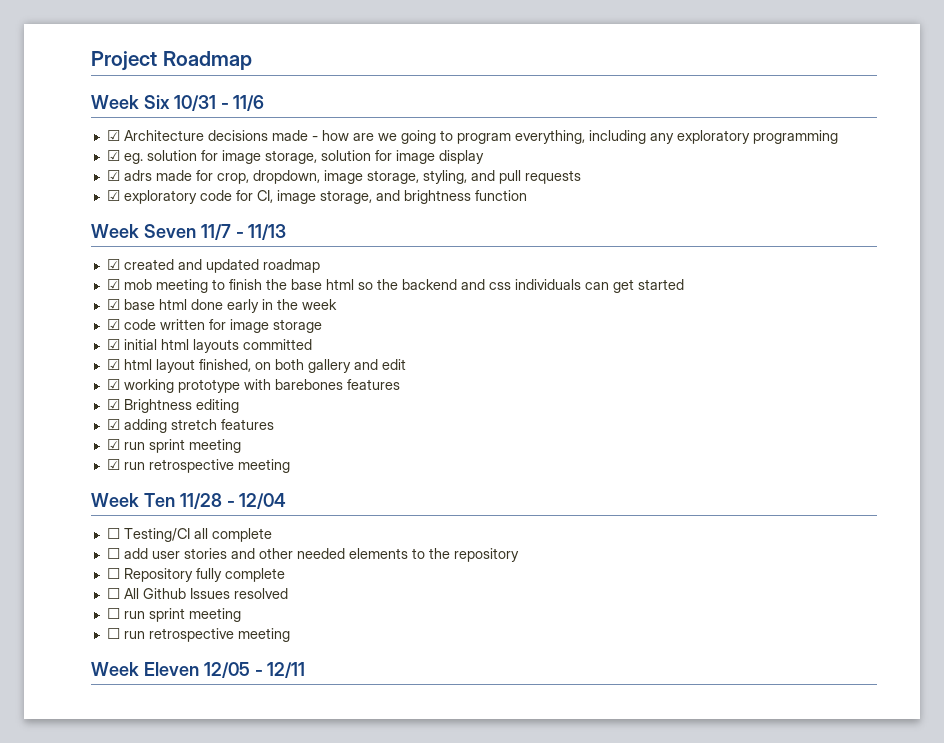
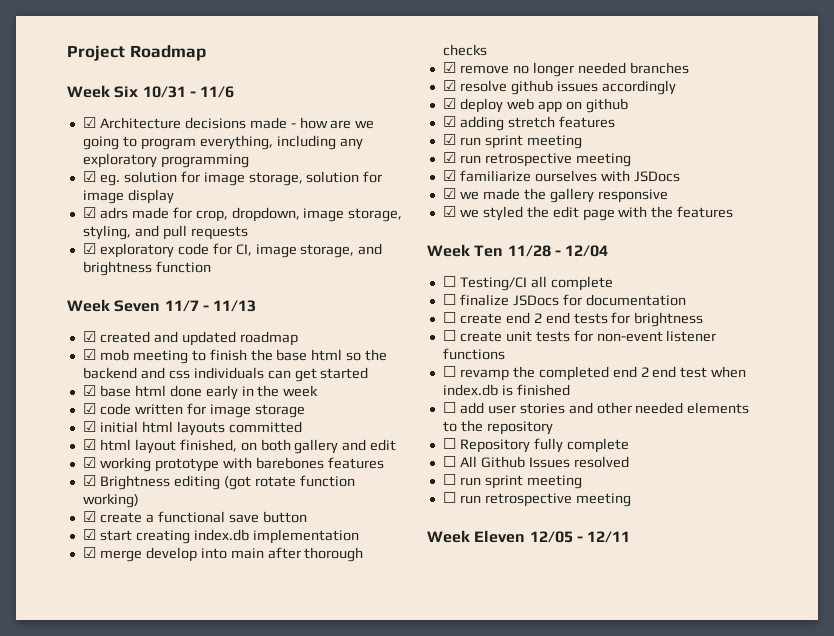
(239, 406) none -> [223,475,355,490] [82,493,139,508] [82,511,307,523] [82,529,359,544] [82,547,364,562] [442,44,487,56] [442,62,689,77] [442,80,676,95] [442,98,628,113] (got rotate function working) // ☑ create a functional save button // ☑ start creating index.db implementation // ☑ merge develop into main after thorough checks // ☑ remove no longer needed branches // ☑ resolve github issues accordingly // ☑ deploy web app on github
(290, 466) none -> [442,170,680,182] [442,188,668,203] [442,206,734,221] // ☑ familiarize ourselves with JSDocs // ☑ we made the gallery responsive // ☑ we styled the edit page with the features
(272, 535) none -> [442,294,686,306] [442,312,704,327] [442,330,717,342] [442,348,505,360] [442,366,747,381] [442,384,570,396] // ☐ finalize JSDocs for documentation // ☐ create end 2 end tests for brightness // ☐ create unit tests for non-event listener functions // ☐ revamp the completed end 2 end test when index.db is finished

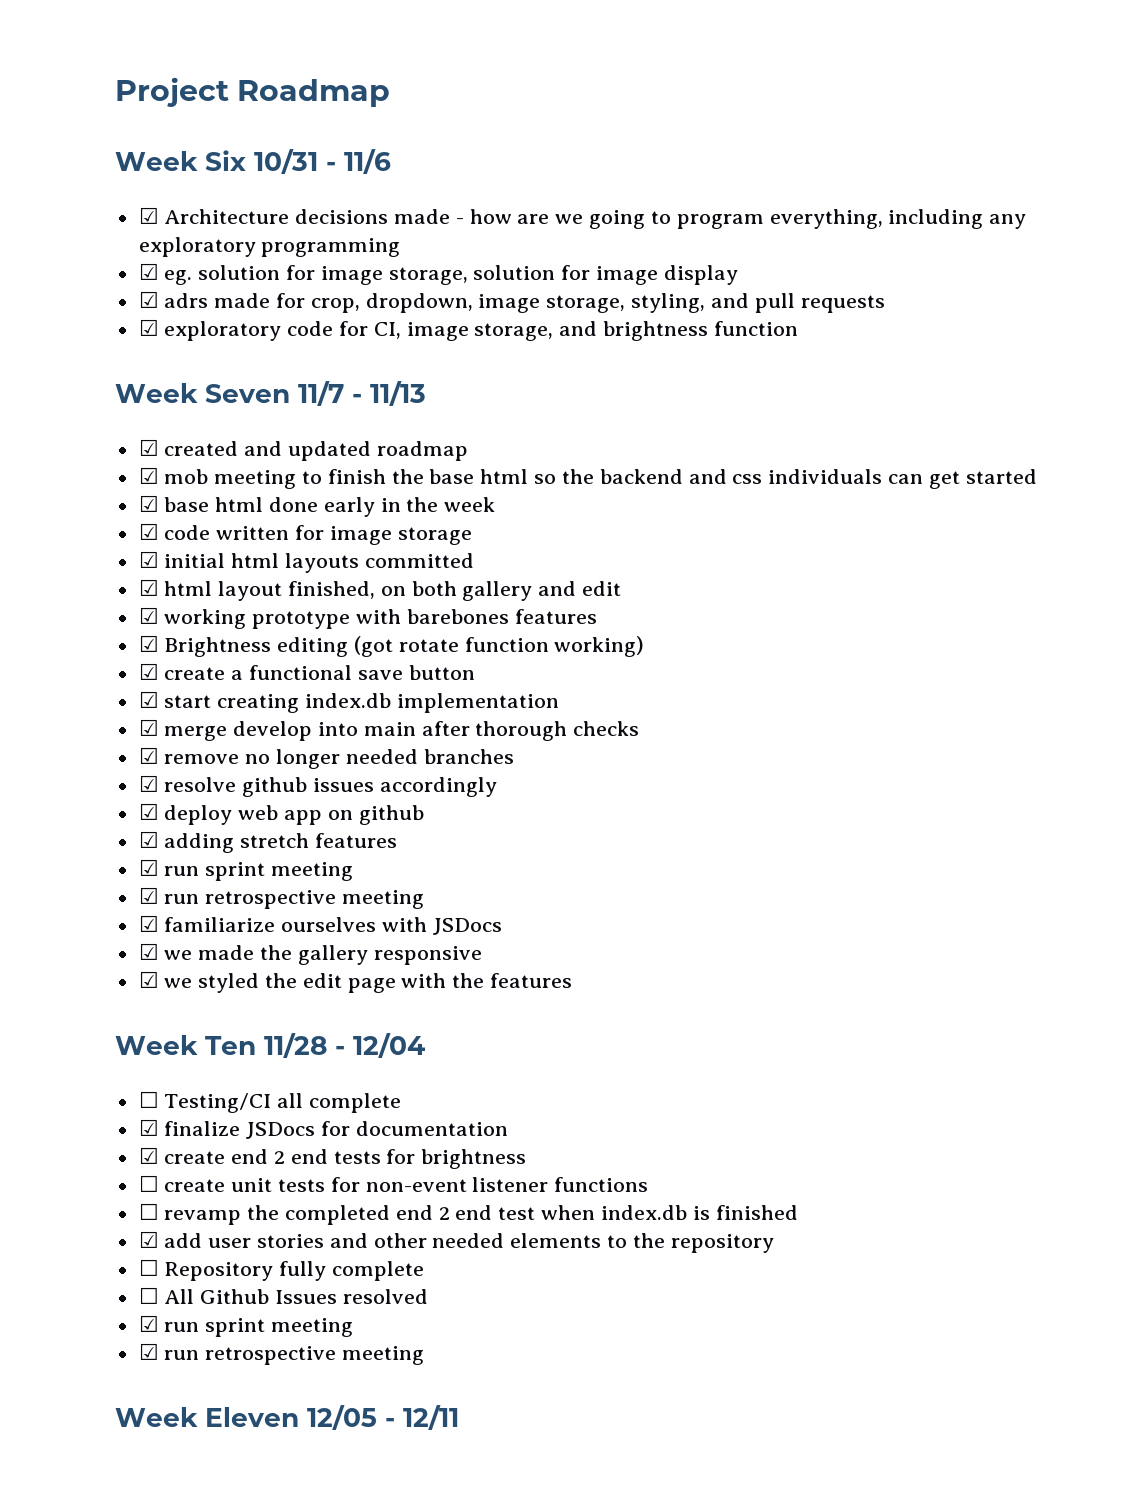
[442,294,456,305] ☐ -> [138,1119,159,1136] ☑
[442,312,456,323] ☐ -> [138,1147,159,1164] ☑
[442,402,456,413] ☐ -> [138,1231,159,1248] ☑
[442,474,582,489] [442,492,456,503] ☐ run sprint meeting // ☐ -> [138,1315,354,1337] [138,1343,159,1360] ☑ run sprint meeting // ☑

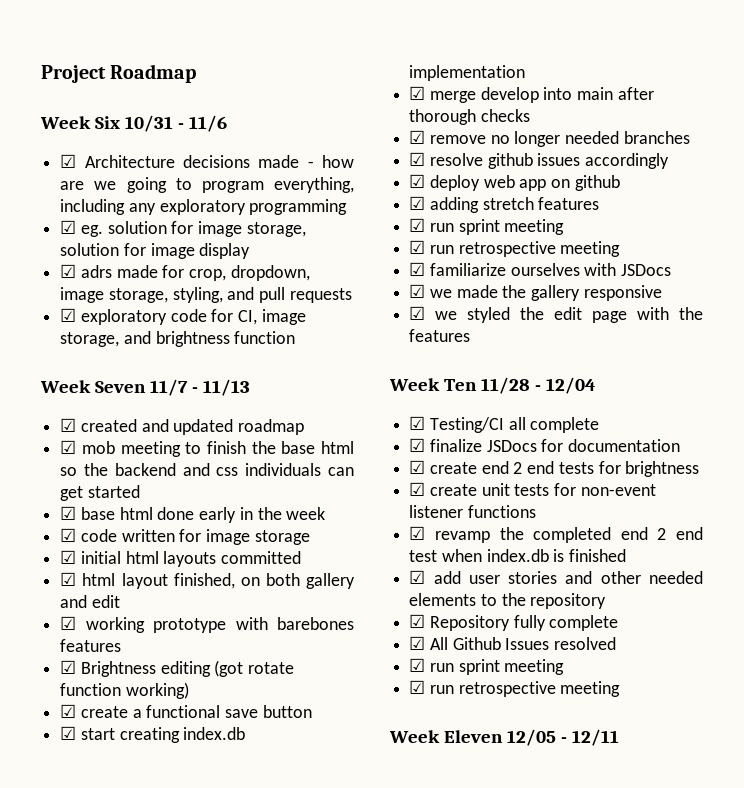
[138,1091,159,1108] ☐ -> [409,416,426,430] ☑
[138,1175,159,1192] ☐ -> [409,482,426,496] ☑
[138,1203,159,1220] ☐ -> [409,526,426,540] ☑
[138,1259,159,1276] ☐ -> [409,614,426,628] ☑
[138,1287,159,1304] ☐ -> [409,636,426,650] ☑

